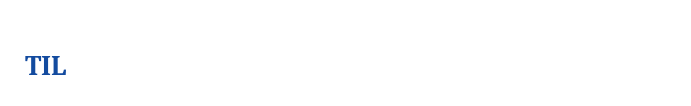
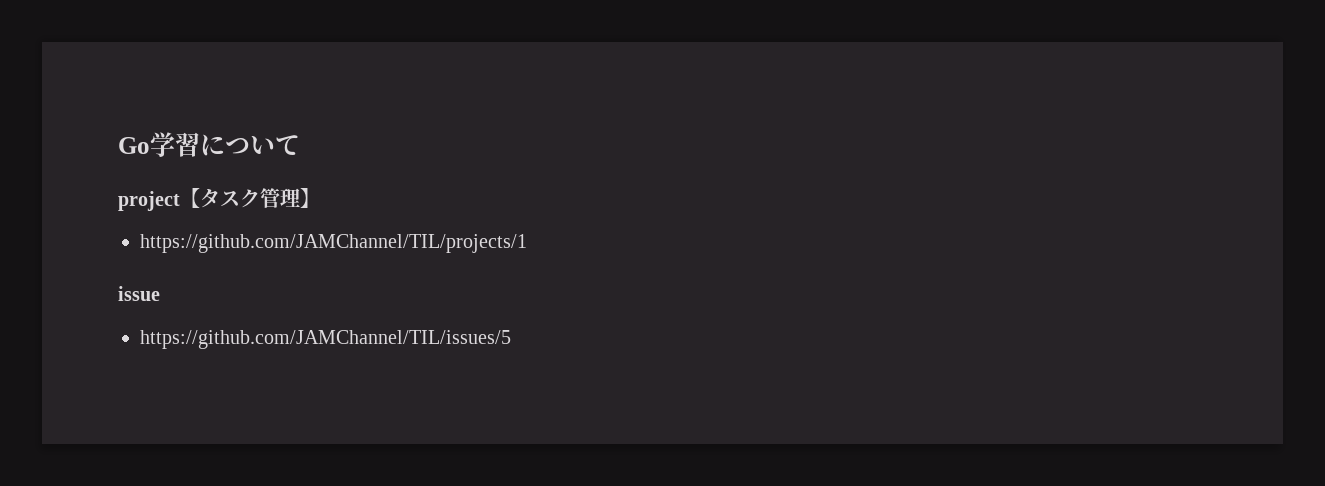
[25,56,66,75] TIL -> [118,132,300,157] [118,188,320,211] [140,234,527,253] [118,286,160,301] [140,330,511,349] Go学習について // project【タスク管理】 // https://github.com/JAMChannel/TIL/projects/1 // issue // https://github.com/JAMChannel/TIL/issues/5

